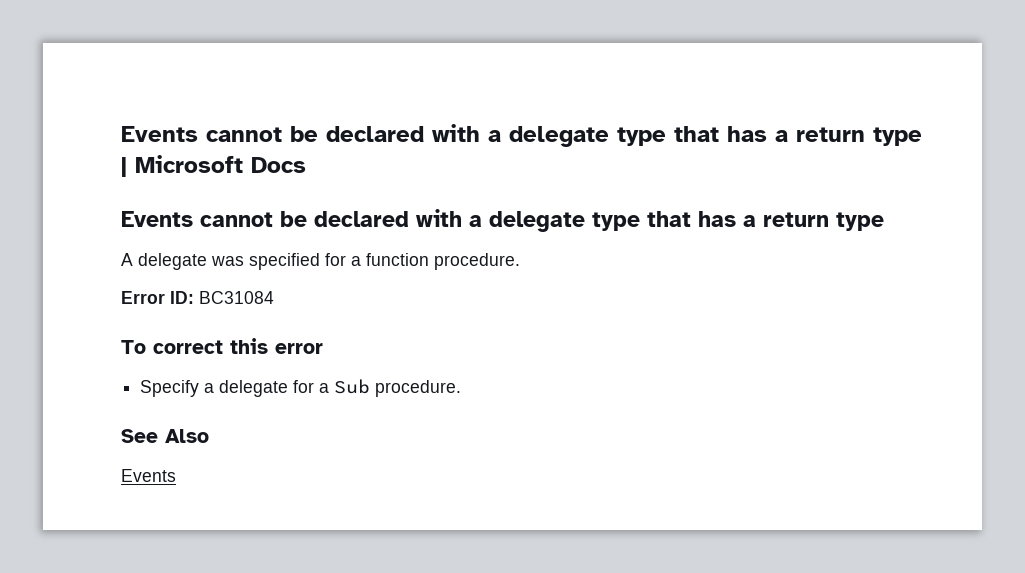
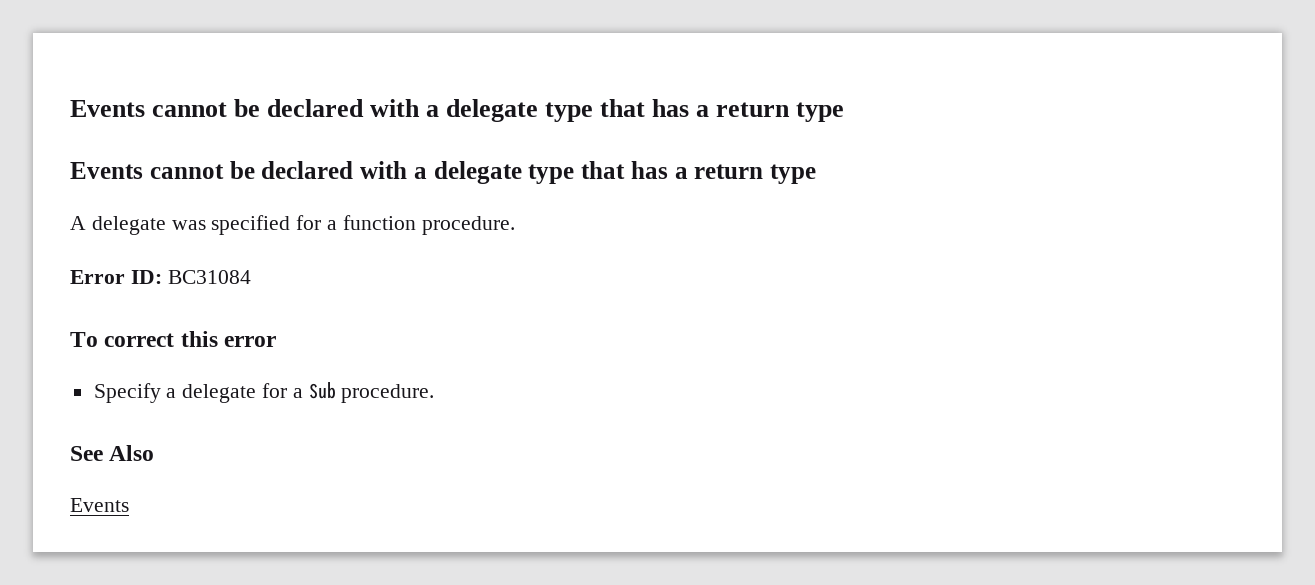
[121,155,306,177] | Microsoft Docs -> (845, 112) none

